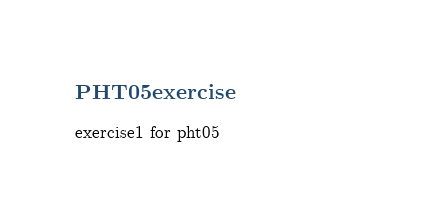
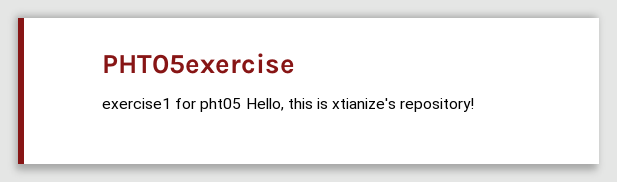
(220, 133) none -> [245,98,475,112] Hello, this is xtianize's repository!

